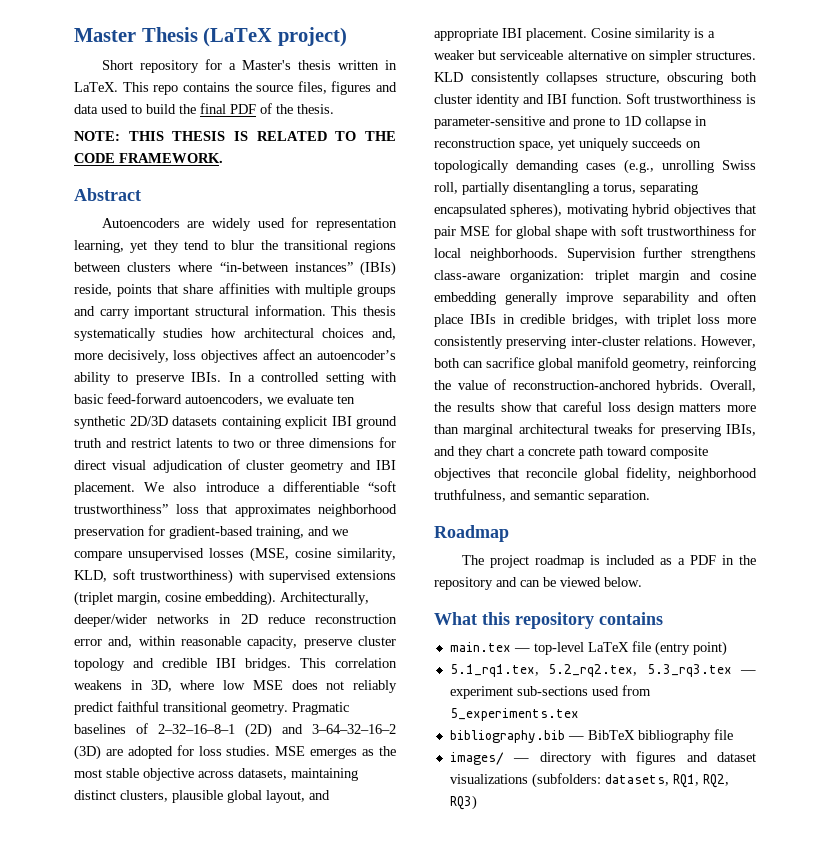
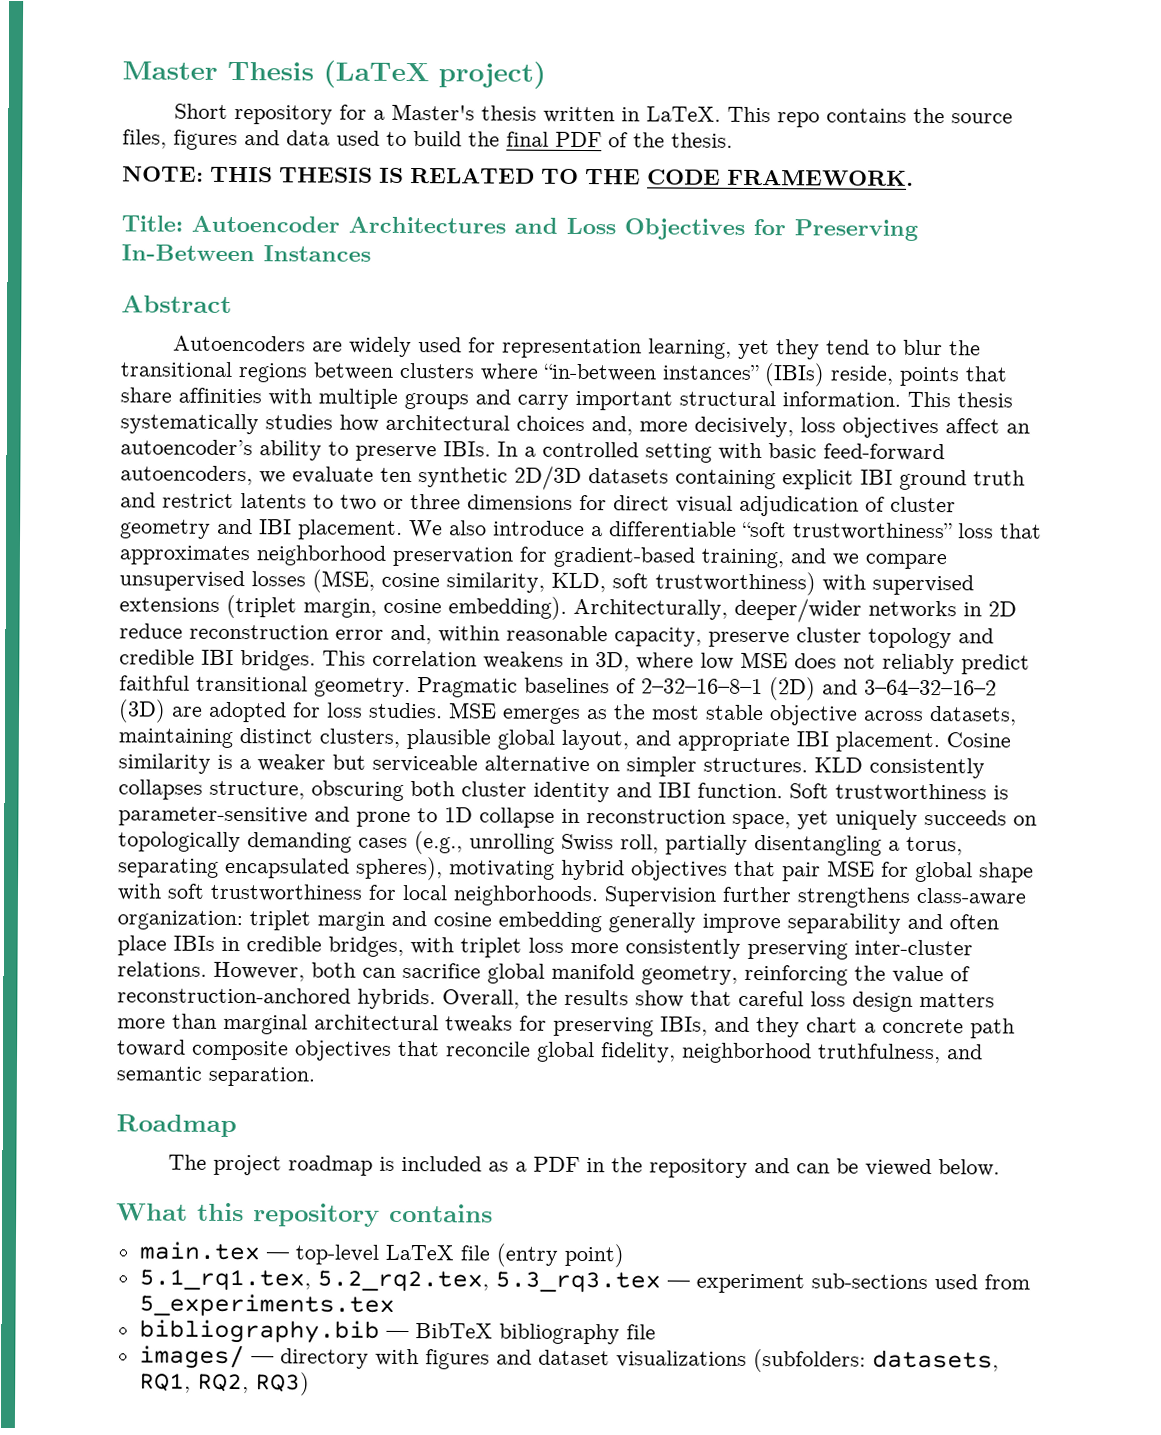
(223, 158) none -> [121,215,918,241] [121,244,371,262] // Title: Autoencoder Architectures and Loss Objectives for Preserving In-Between Instances

